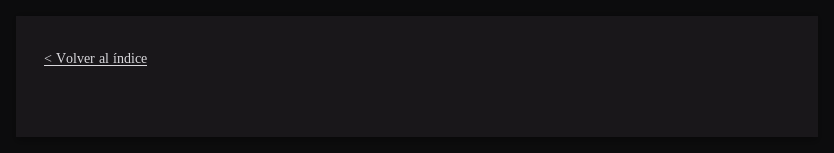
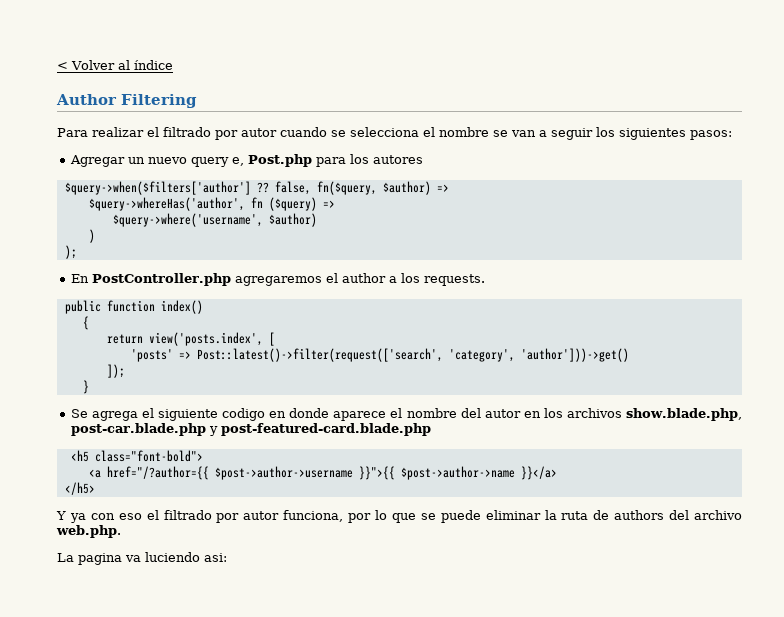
(147, 58) none -> [56,94,197,108] [57,127,732,140] [69,154,423,167] [64,181,449,195] [88,197,335,211] [112,213,317,227] [88,229,95,243] [64,245,77,259] [70,273,485,286] [64,300,203,314] [82,316,89,330] [106,332,275,346] [130,348,629,362] [106,364,125,378] [82,380,89,394] [70,408,743,421] [70,423,431,436] [70,450,203,462] [88,466,557,480] [64,482,95,495] [56,510,742,523] [56,525,121,538] [57,552,227,565] // Author Filtering // Para realizar el filtrado por autor cuando se selecciona el nombre se van a seguir los siguientes pasos: // Agregar un nuevo query e, Post.php para los autores // $query->when($filters['author'] ?? false, fn($query, $author) => // $query->whereHas('author', fn ($query) => // $query->where('username', $author) // ) // ); // En PostController.php agregaremos el author a los requests. // public function index() // { // return view('posts.index', [ // 'posts' => Post::latest()->filter(request(['search', 'category', 'author']))->get() // ]); // } // Se agrega el siguiente codigo en donde aparece el nombre del autor en los archivos show.blade.php, post-car.blade.php y post-featured-card.blade.php // <h5 class="font-bold"> // <a href="/?author={{ $post->author->username }}">{{ $post->author->name }}</a> // </h5> // Y ya con eso el filtrado por autor funciona, por lo que se puede eliminar la ruta de authors del archivo web.php. // La pagina va luciendo asi:

